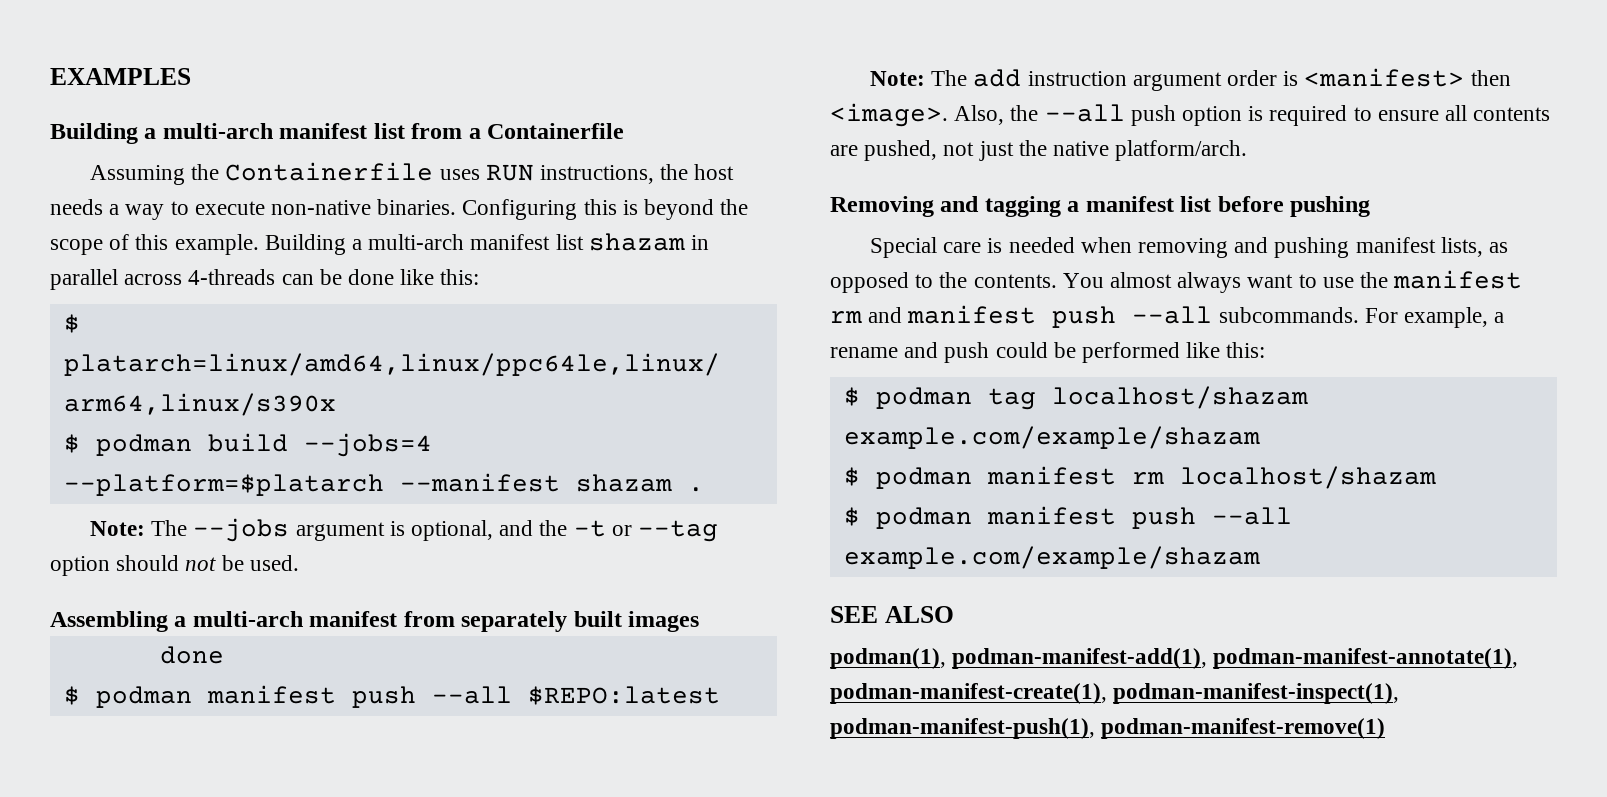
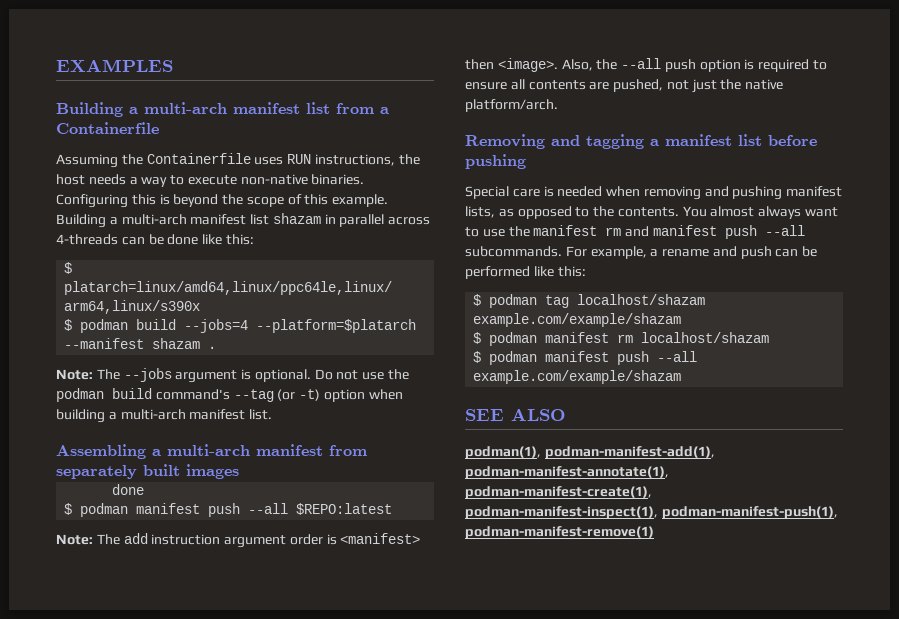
[410,520,719,542] [50,555,299,576] optional, and the -t or --tag option should not be used. -> [254,369,410,382] [56,388,403,402] [56,409,273,423] optional. Do not use the podman build command's --tag (or -t) option when building a multi-arch manifest list.
[995,342,1048,358] could -> [775,249,799,257] can

